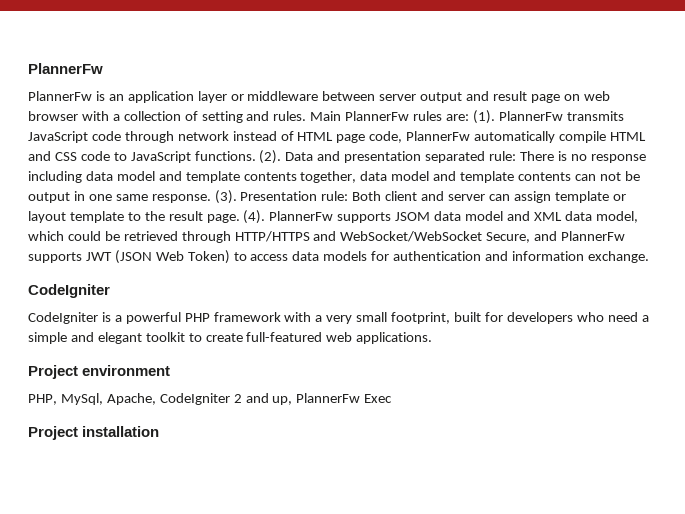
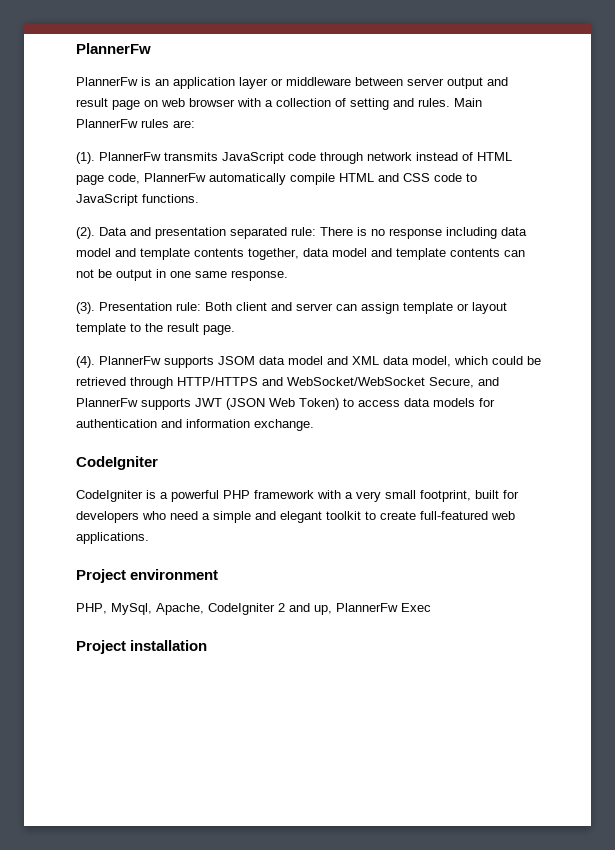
(470, 117) none -> (195, 124) //
(256, 156) none -> (199, 198) //
(211, 198) none -> (288, 275) //
(240, 218) none -> (235, 330) //

